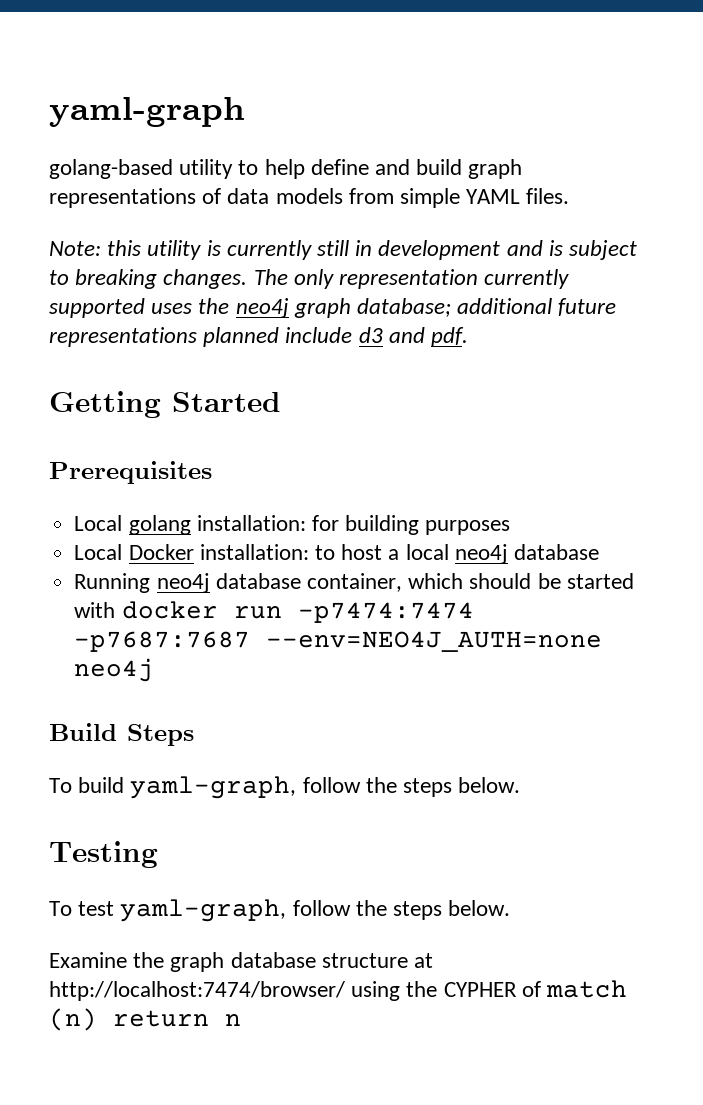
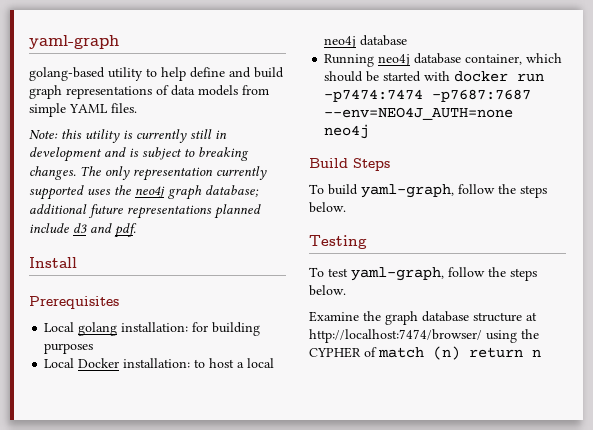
[49,391,281,418] Getting Started -> [29,257,77,268] Install

